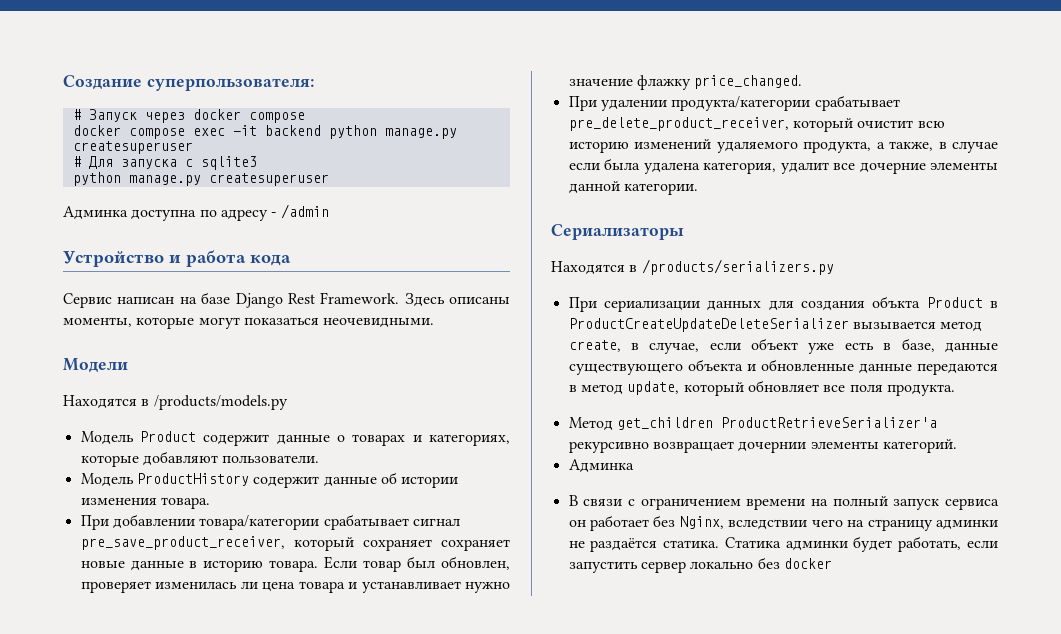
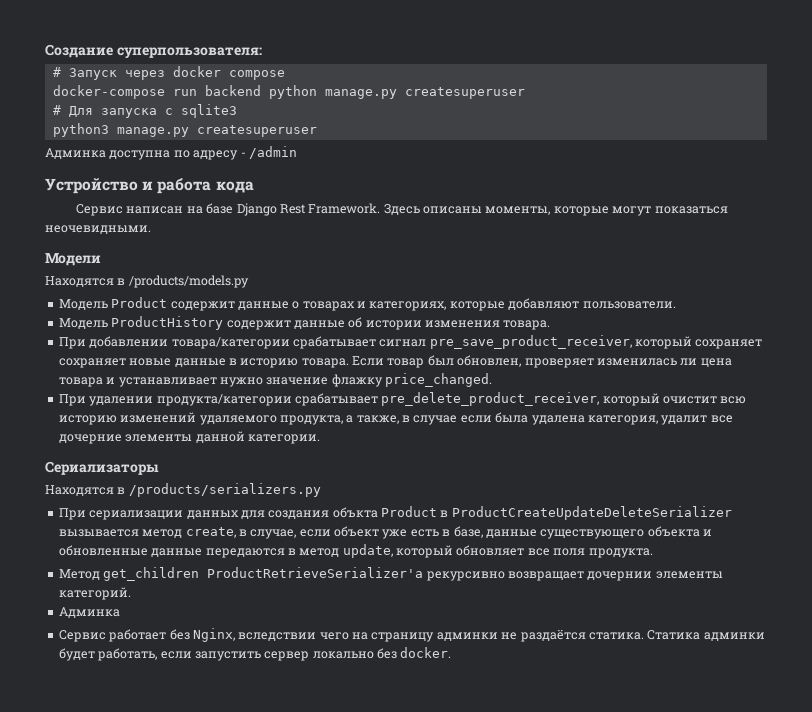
[72,125,257,139] docker compose exec -it -> [52,85,197,99] docker-compose run
[72,172,121,186] python -> [52,123,109,137] python3
[568,495,999,510] [568,520,586,527] В связи с ограничением времени на полный запуск сервиса он -> [58,630,106,642] Сервис
[783,558,832,569] docker -> [400,647,452,658] docker.

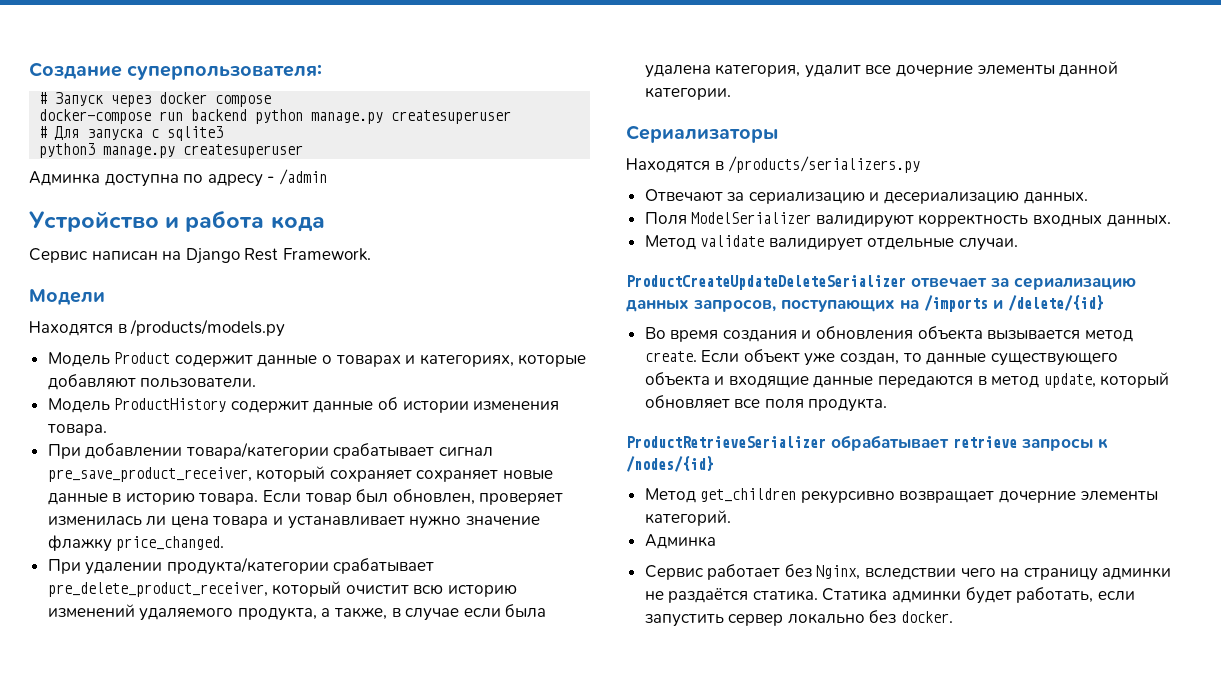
[206,203,234,214] базе -> (182, 255) none
[383,204,728,216] [45,225,151,234] Здесь описаны моменты, которые могут показаться неочевидными. -> (371, 254) none
[58,506,732,520] [58,526,483,539] При сериализации данных для создания объкта Product в ProductCreateUpdateDeleteSerializer вызывается метод create, в случае, если объект уже есть в базе, -> [644,189,1088,204] [644,212,1171,228] [644,235,1019,251] [626,275,1136,290] [626,295,1104,312] [644,326,1133,342] [644,349,922,366] Отвечают за сериализацию и десериализацию данных. // Поля ModelSerializer валидируют корректность входных данных. // Метод validate валидирует отдельные случаи. // ProductCreateUpdateDeleteSerializer отвечает за сериализацию данных запросов, поступающих на /imports и /delete/{id} // Во время создания и обновления объекта вызывается метод create. Если объект уже создан, то
[58,545,148,556] обновленные -> [728,376,809,388] входящие
(653, 553) none -> [626,435,1108,451] [626,456,714,472] // ProductRetrieveSerializer обрабатывает retrieve запросы к /nodes/{id}
[207,567,424,578] ProductRetrieveSerializer'a -> (797, 495) none
[587,571,653,581] дочернии -> [999,491,1077,503] дочерние

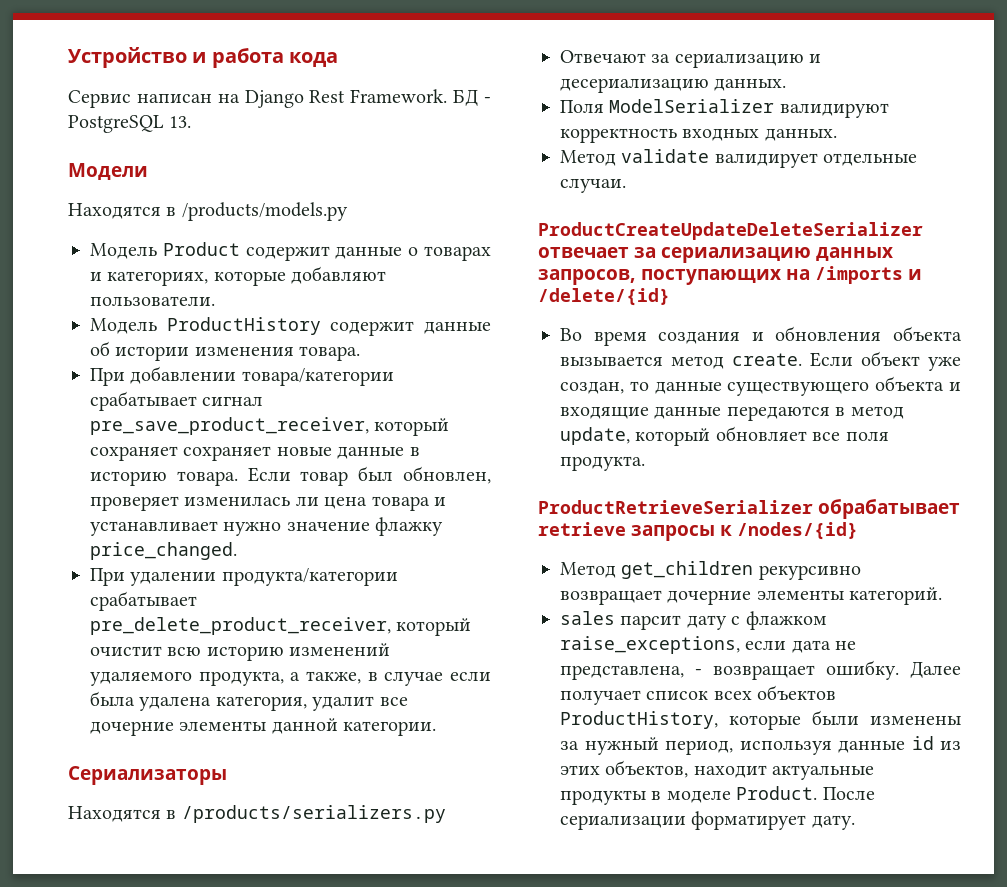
[29,62,323,80] [39,92,272,107] [39,109,512,124] [39,126,224,141] [39,143,304,158] [29,169,327,187] Создание суперпользователя: // # Запуск через docker compose // docker-compose run backend python manage.py createsuperuser // # Для запуска с sqlite3 // python3 manage.py createsuperuser // Админка доступна по адресу - /admin // -> (68, 57) none
(371, 254) none -> [453,89,491,106] [68,115,192,133] БД - PostgreSQL 13.
[644,534,716,549] [644,564,1172,581] [644,587,1135,604] [644,610,954,627] Админка // Сервис работает без Nginx, вследствии чего на страницу админки не раздаётся статика. Статика админки будет работать, если запустить сервер локально без docker. -> [560,611,827,630] [560,636,857,654] [560,660,961,680] [560,685,837,705] [560,710,961,730] [560,736,961,755] [560,760,875,780] [560,786,875,805] [560,811,855,830] sales парсит дату с флажком raise_exceptions, если дата не представлена, - возвращает ошибку. Далее получает список всех объектов ProductHistory, которые были изменены за нужный период, используя данные id из этих объектов, находит актуальные продукты в моделе Product. После сериализации форматирует дату.

